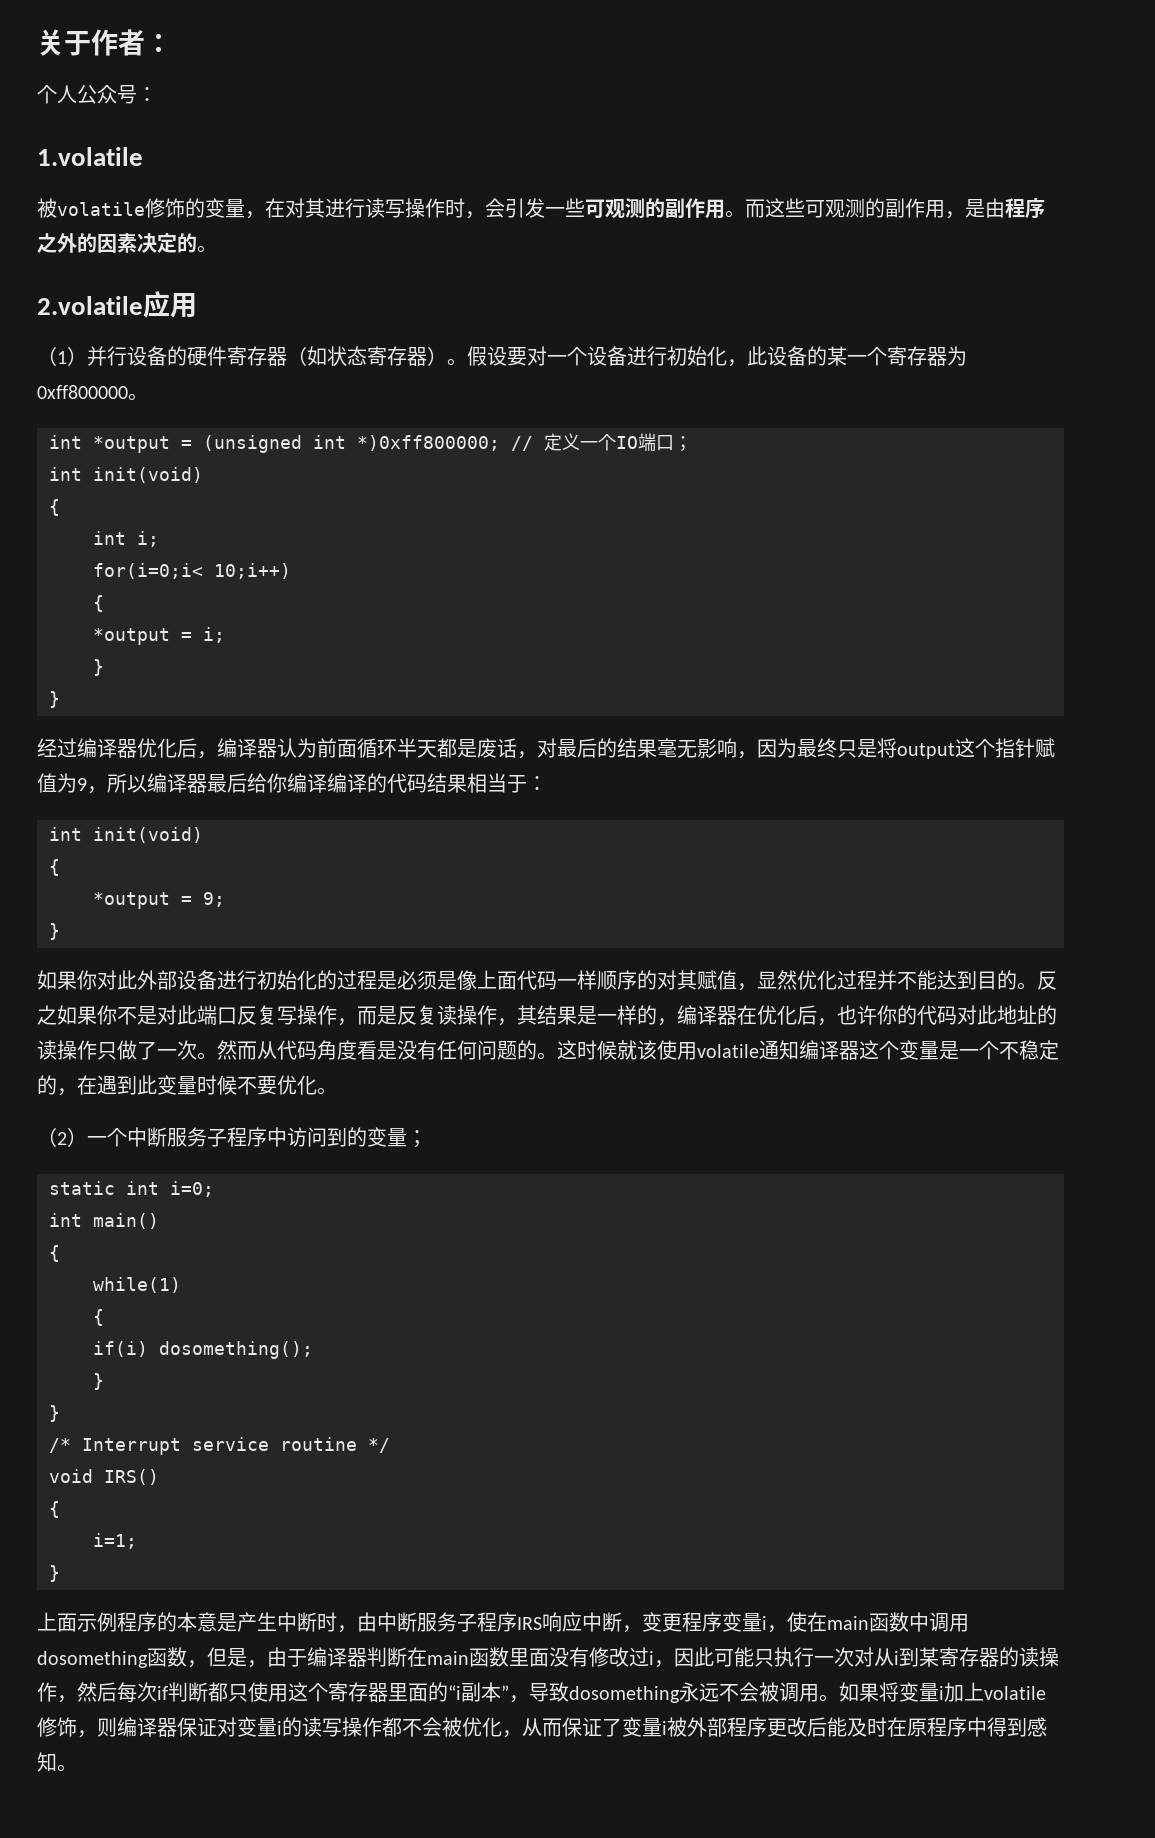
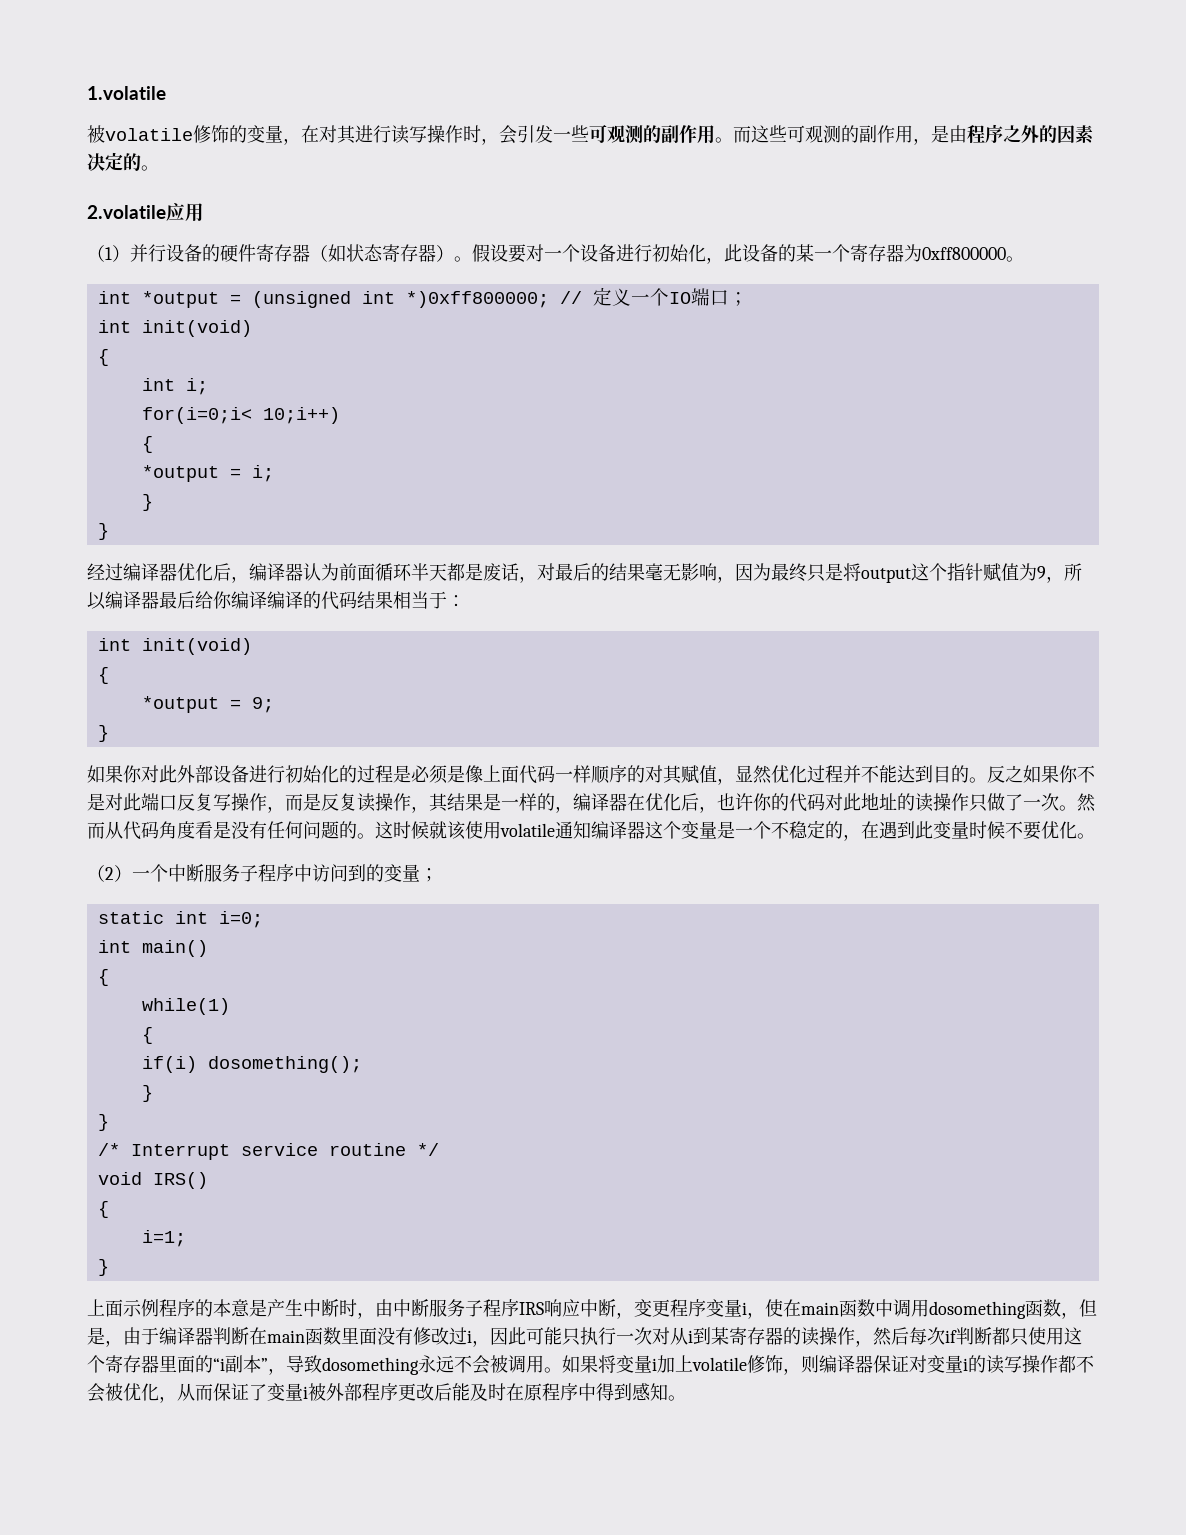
[37,29,172,56] [37,84,157,104] 关于作者： // 个人公众号： // -> (87, 93) none

